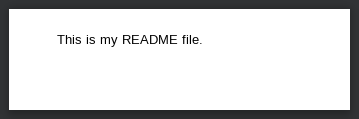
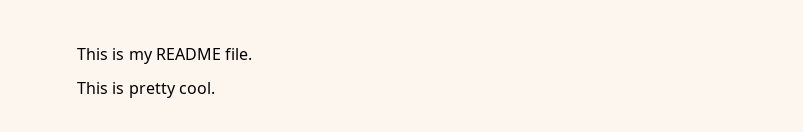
(203, 39) none -> [77,82,215,98] // This is pretty cool.

